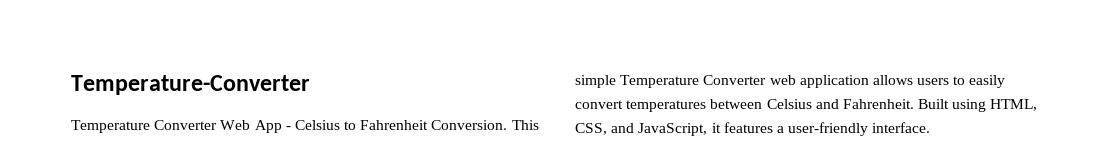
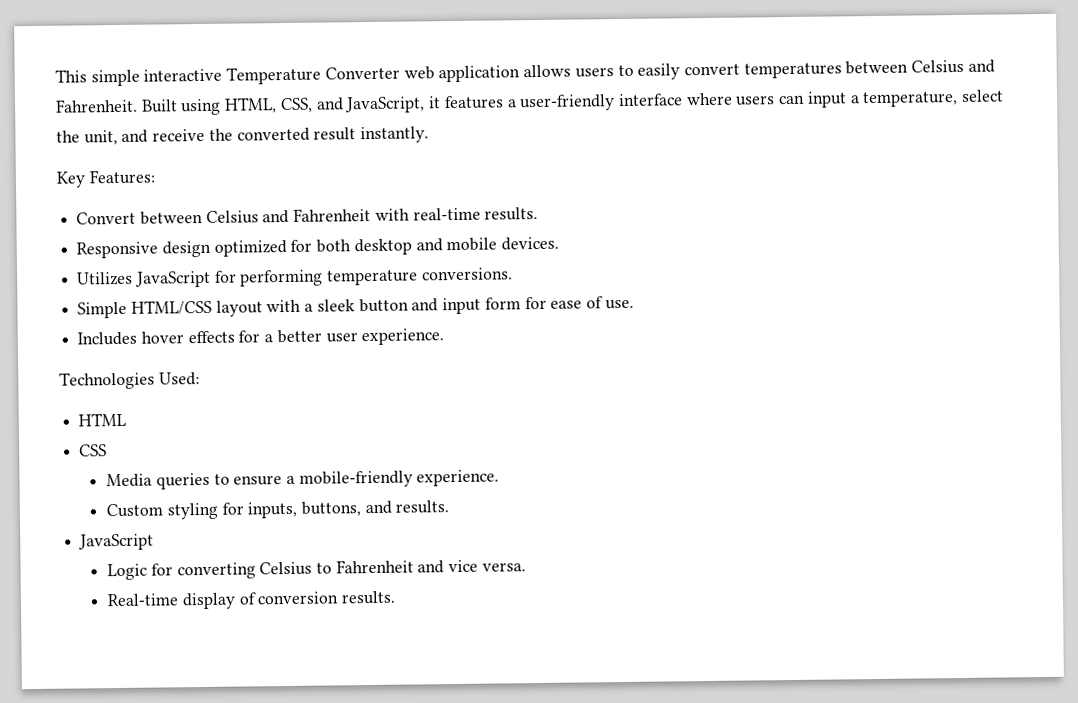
[71,75,310,95] [71,120,508,133] Temperature-Converter // Temperature Converter Web App - Celsius to Fahrenheit Conversion. -> (55, 76) none
(616, 81) none -> [143,68,223,82] interactive
[872,122,931,133] interface. -> [617,89,1005,108] [56,126,430,146] [56,169,155,188] [76,206,539,225] [76,236,560,259] [77,267,513,288] [77,296,634,319] [77,328,445,346] [59,371,200,390] [78,412,127,427] [79,444,108,457] [106,469,500,490] [106,500,450,520] [78,533,155,551] [107,559,526,581] [107,590,395,610] interface where users can input a temperature, select the unit, and receive the converted result instantly. // Key Features: // Convert between Celsius and Fahrenheit with real-time results. // Responsive design optimized for both desktop and mobile devices. // Utilizes JavaScript for performing temperature conversions. // Simple HTML/CSS layout with a sleek button and input form for ease of use. // Includes hover effects for a better user experience. // Technologies Used: // HTML // CSS // Media queries to ensure a mobile-friendly experience. // Custom styling for inputs, buttons, and results. // JavaScript // Logic for converting Celsius to Fahrenheit and vice versa. // Real-time display of conversion results.

